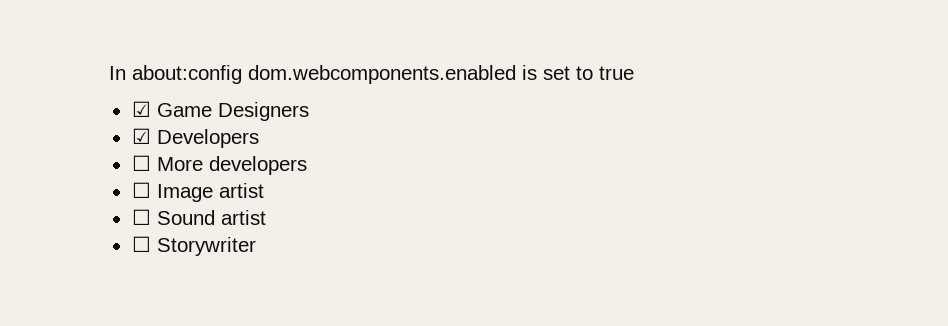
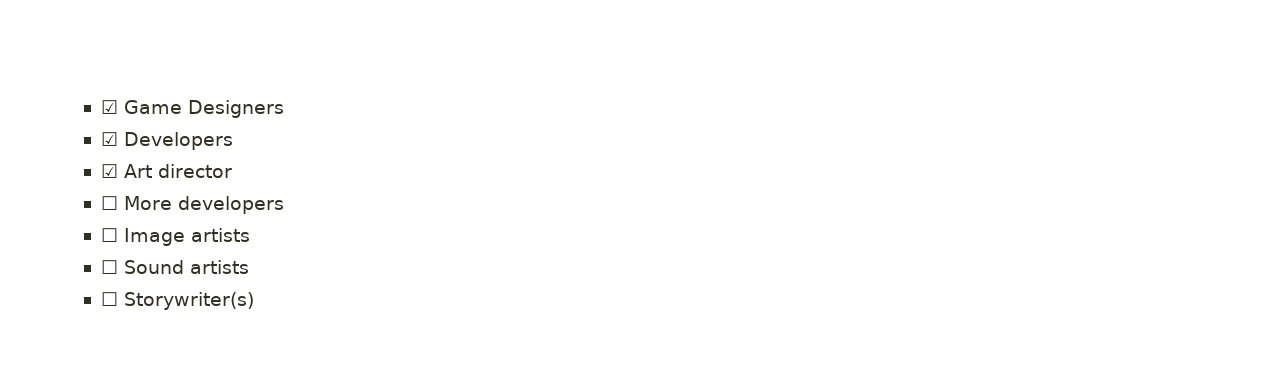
[109,65,634,84] In about:config dom.webcomponents.enabled is set to true // -> (100, 107) none
(259, 138) none -> [100,164,232,178] // ☑ Art director
[218,183,264,198] artist -> [190,228,250,242] artists
[220,210,266,225] [131,236,256,256] artist // ☐ Storywriter -> [189,260,249,274] [100,292,254,310] artists // ☐ Storywriter(s)

